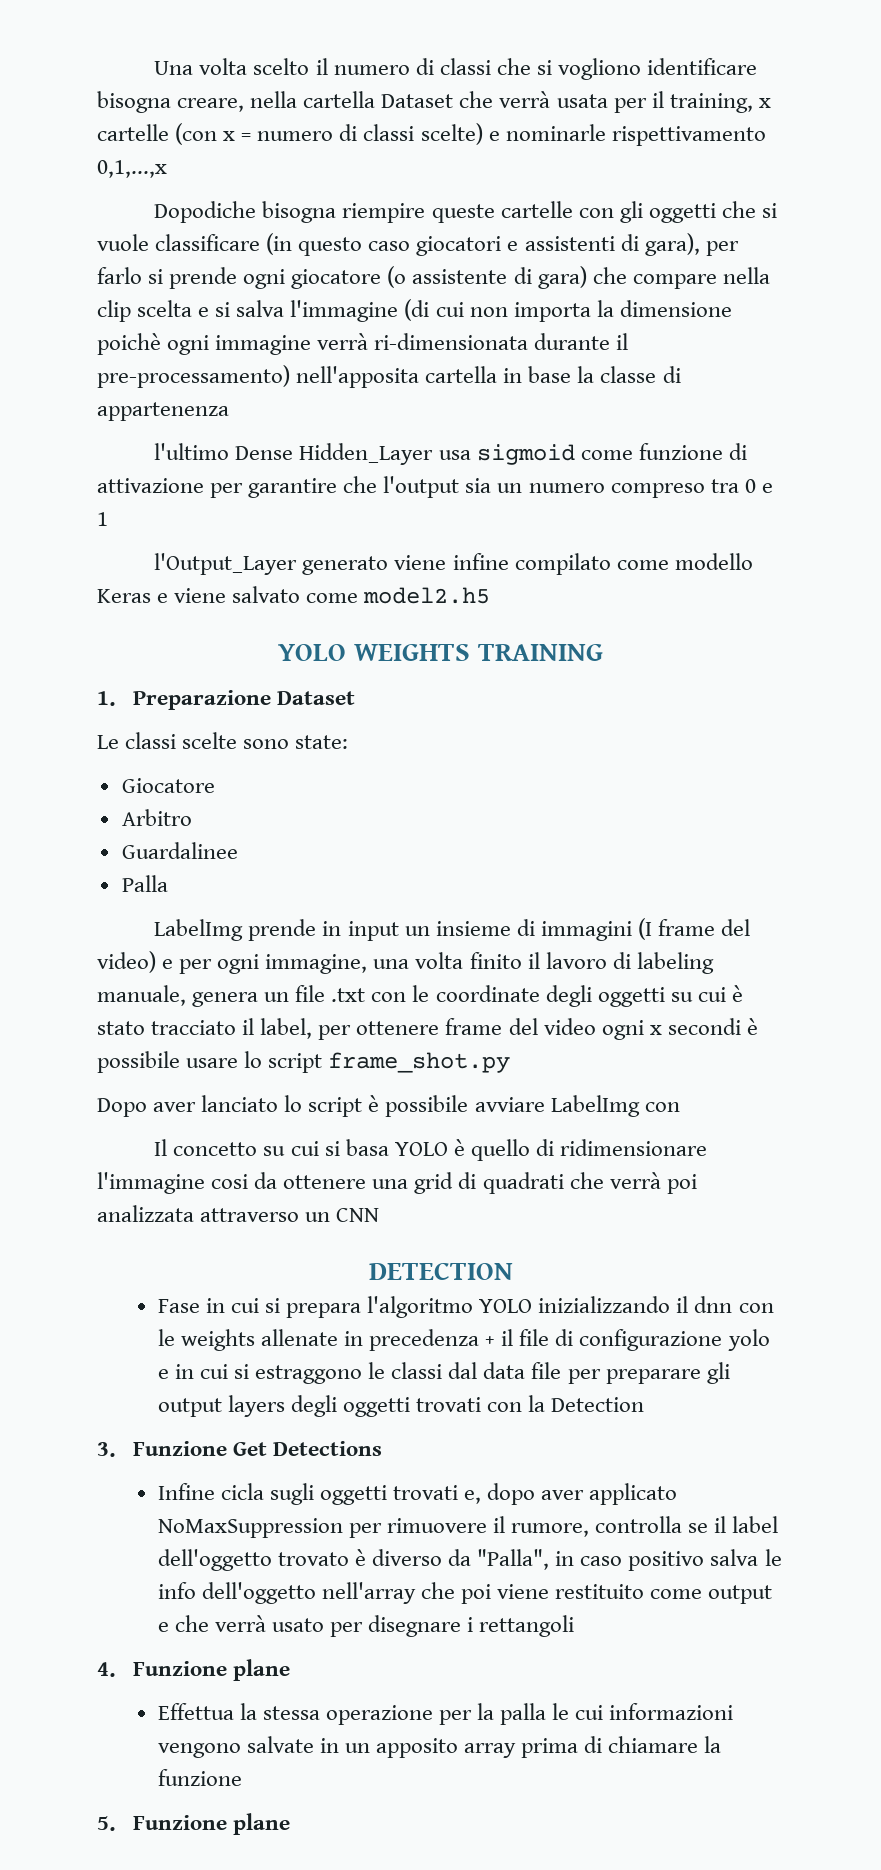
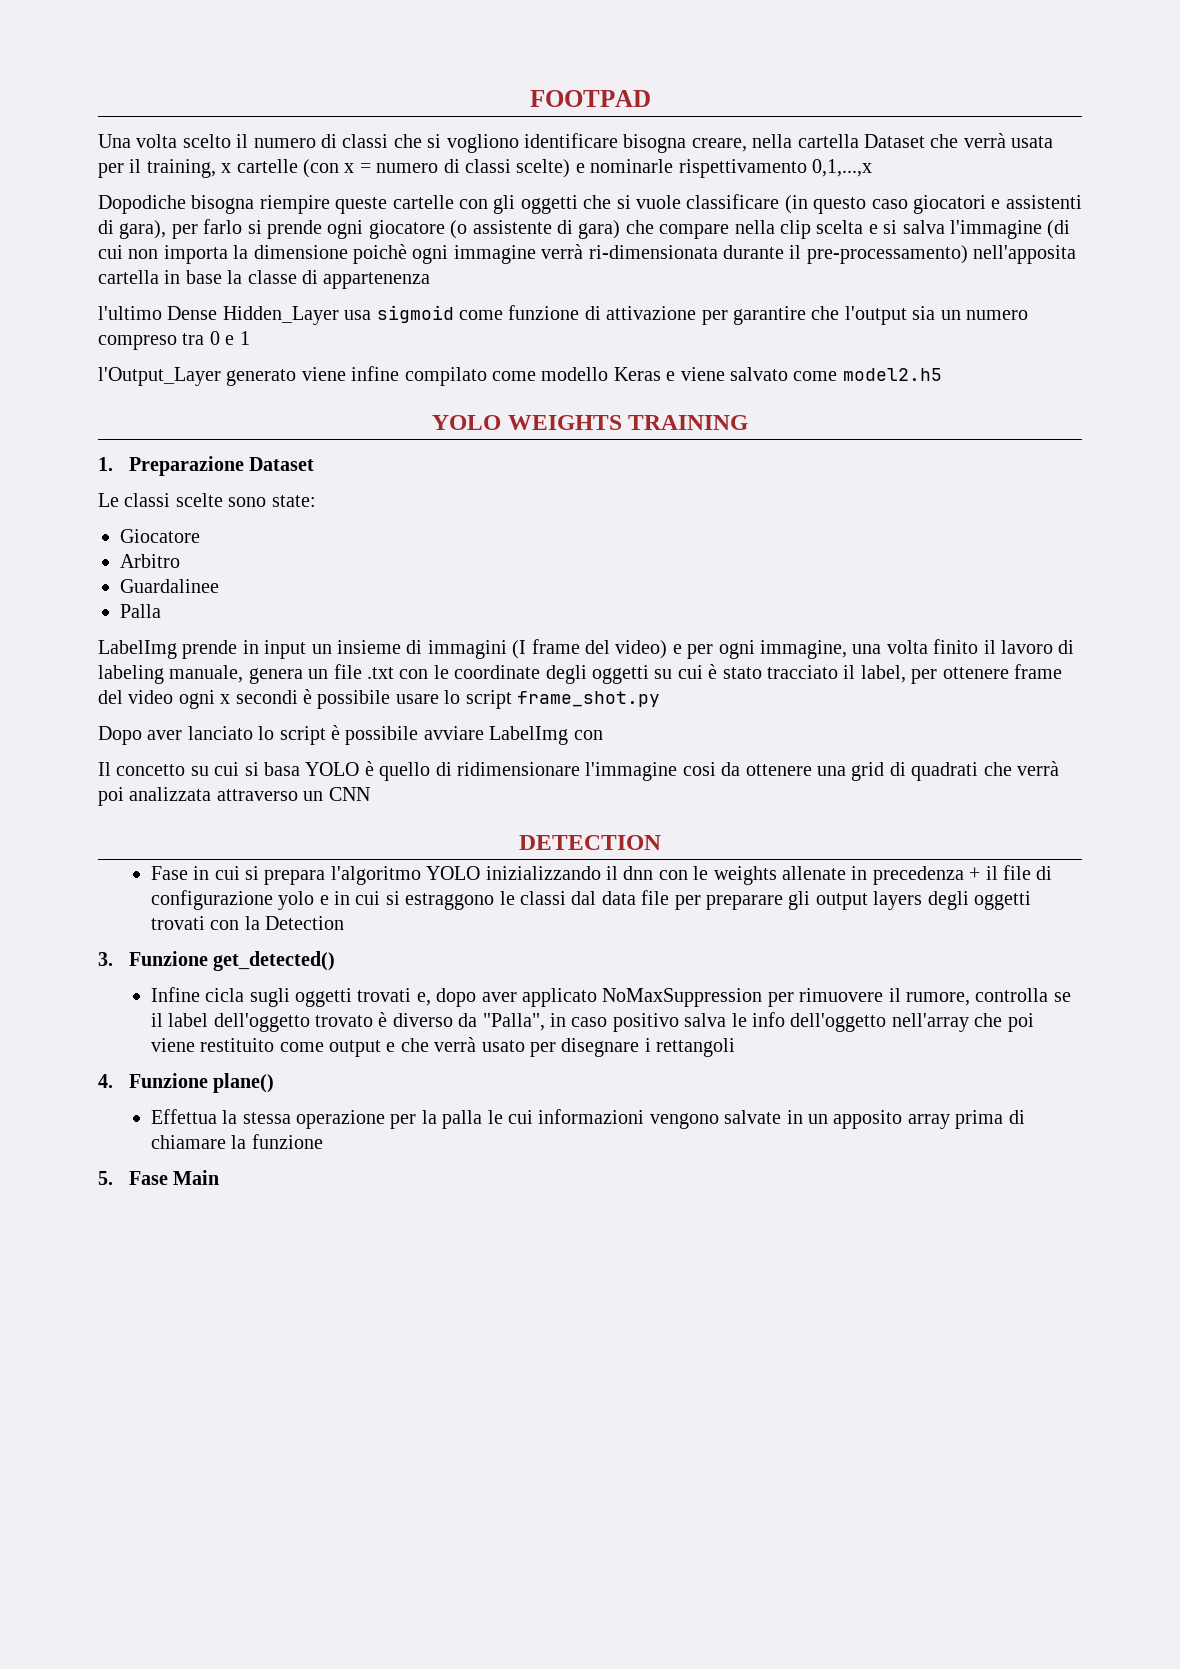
(154, 68) none -> [529,90,651,107] FOOTPAD //
[233,1441,383,1456] Get Detections -> [213,951,336,971] get_detected()
[233,1659,291,1681] plane -> [213,1073,275,1093] plane()
[133,1813,291,1835] Funzione plane -> [128,1170,220,1185] Fase Main

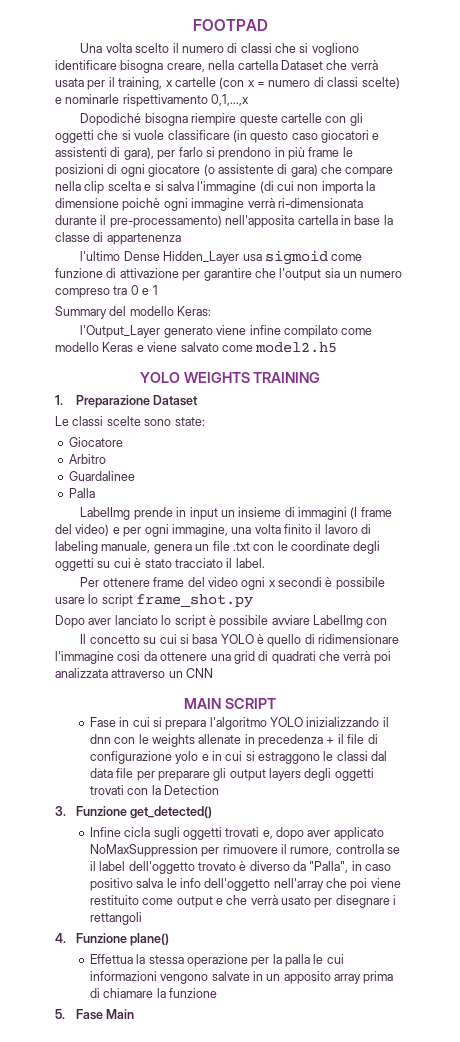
[98,195,186,214] Dopodiche -> [80,113,142,126] Dopodiché
[267,220,322,239] prende -> [218,147,353,160] [55,164,118,177] prendono in più frame le posizioni di
(250, 338) none -> [55,306,212,319] // Summary del modello Keras:
[860,665,938,684] label, per -> [235,558,265,568] [80,577,100,587] label. // Per
[519,835,661,850] DETECTION -> [184,698,276,709] MAIN SCRIPT

